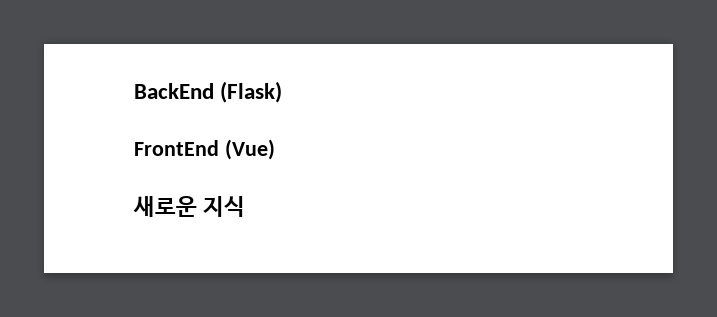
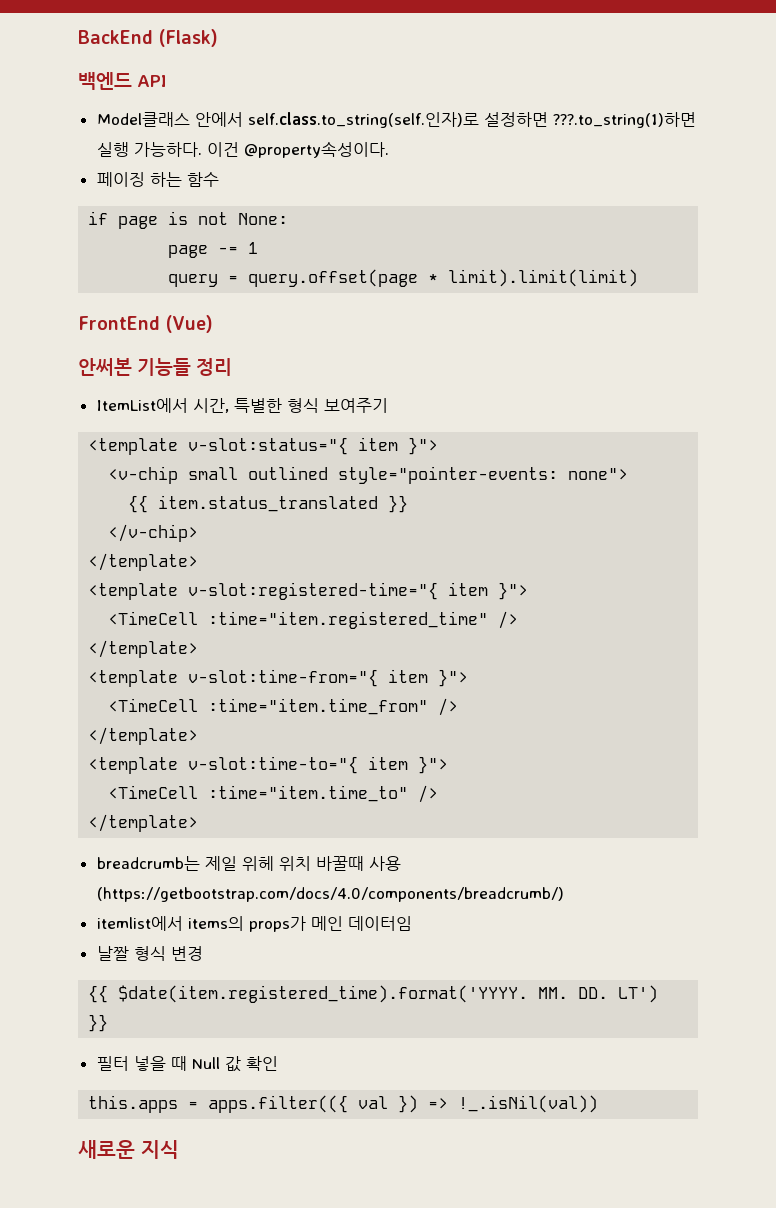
[134,139,275,160] FrontEnd (Vue) -> [78,72,166,90] [96,112,696,128] [96,141,389,158] [96,172,219,187] [88,211,289,229] [168,242,259,258] [168,269,639,287] [78,315,213,333] [78,358,232,376] [96,398,388,413] [88,437,439,455] [108,466,629,484] [128,495,409,513] [108,524,199,542] [88,553,199,571] [88,582,529,600] [108,611,519,629] [88,640,199,658] [88,669,469,687] [108,698,459,716] [88,727,199,745] [88,756,449,774] [108,785,439,803] [88,814,199,832] [96,856,401,871] [96,887,564,902] [96,916,412,932] [96,946,203,961] [88,985,659,1003] [88,1014,109,1032] [96,1056,278,1072] [88,1095,599,1113] 백엔드 API // Model클래스 안에서 self.class.to_string(self.인자)로 설정하면 ???.to_string(1)하면 실행 가능하다. 이건 @property속성이다. // 페이징 하는 함수 // if page is not None: // page -= 1 // query = query.offset(page * limit).limit(limit) // FrontEnd (Vue) // 안써본 기능들 정리 // ItemList에서 시간, 특별한 형식 보여주기 // <template v-slot:status="{ item }"> // <v-chip small outlined style="pointer-events: none"> // {{ item.status_translated }} // </v-chip> // </template> // <template v-slot:registered-time="{ item }"> // <TimeCell :time="item.registered_time" /> // </template> // <template v-slot:time-from="{ item }"> // <TimeCell :time="item.time_from" /> // </template> // <template v-slot:time-to="{ item }"> // <TimeCell :time="item.time_to" /> // </template> // breadcrumb는 제일 위헤 위치 바꿀때 사용 (https://getbootstrap.com/docs/4.0/components/breadcrumb/) // itemlist에서 items의 props가 메인 데이터임 // 날짤 형식 변경 // {{ $date(item.registered_time).format('YYYY. MM. DD. LT') }} // 필터 넣을 때 Null 값 확인 // this.apps = apps.filter(({ val }) => !_.isNil(val))

